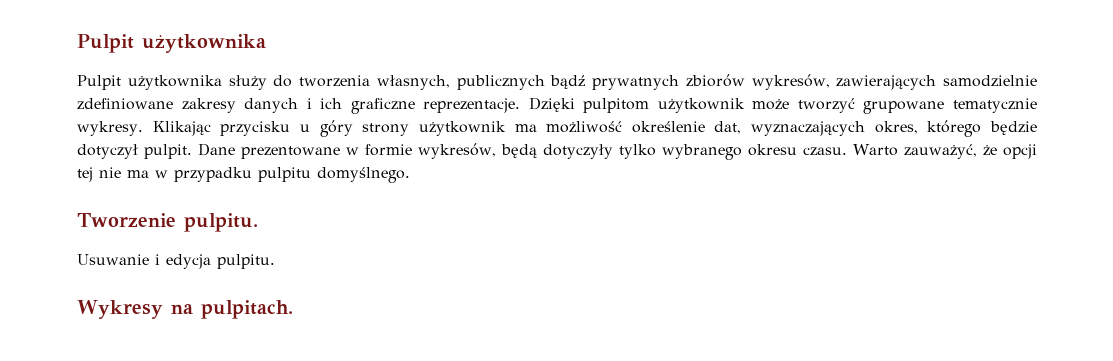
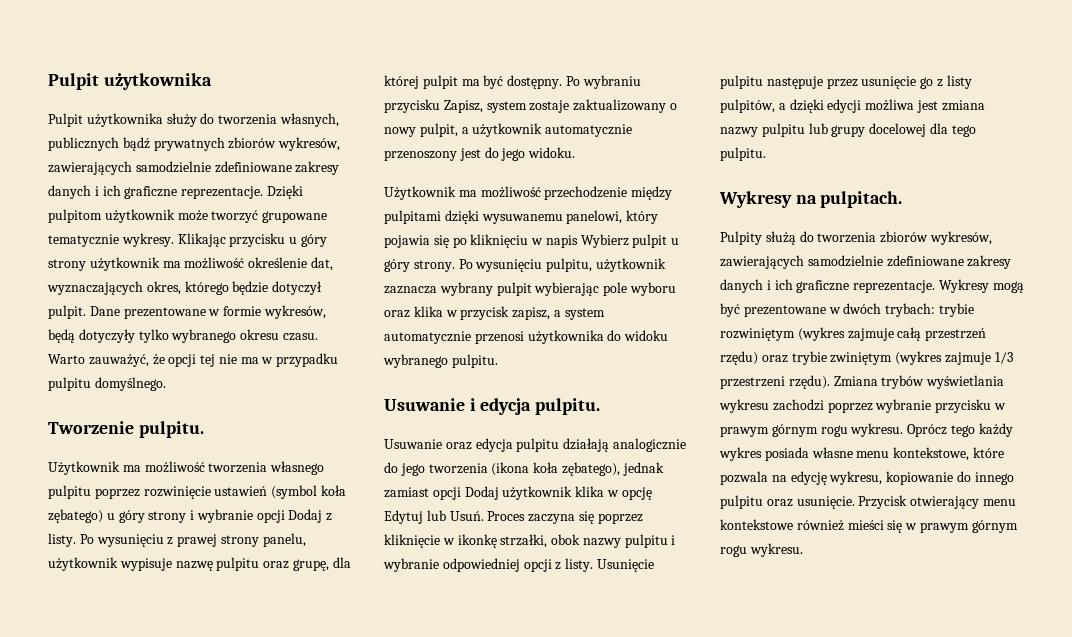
[77,254,275,269] [77,300,293,319] Usuwanie i edycja pulpitu. // Wykresy na pulpitach. -> [48,461,325,475] [48,485,346,499] [48,509,333,523] [48,533,306,547] [48,557,351,571] [384,75,641,89] [384,99,677,113] [384,123,633,137] [384,147,576,161] [384,186,673,200] [384,210,659,224] [384,234,680,248] [384,258,666,272] [384,282,676,296] [384,306,605,320] [384,330,669,344] [383,354,498,368] [384,398,601,415] [384,438,686,452] [384,462,664,476] [384,486,652,500] [384,510,643,524] [384,534,676,548] [383,558,654,572] [720,75,972,89] [720,99,985,113] [720,123,976,137] [720,147,766,161] [719,191,903,208] [720,231,992,245] [720,255,1012,269] [720,279,1024,293] [720,303,974,317] [720,327,987,341] [720,351,1013,365] [720,375,1005,389] [719,399,1006,413] [720,423,1013,437] [719,447,1004,461] [720,471,1014,485] [720,495,1016,509] [720,519,1018,533] [720,543,803,557] Użytkownik ma możliwość tworzenia własnego pulpitu poprzez rozwinięcie ustawień (symbol koła zębatego) u góry strony i wybranie opcji Dodaj z listy. Po wysunięciu z prawej strony panelu, użytkownik wypisuje nazwę pulpitu oraz grupę, dla której pulpit ma być dostępny. Po wybraniu przycisku Zapisz, system zostaje zaktualizowany o nowy pulpit, a użytkownik automatycznie przenoszony jest do jego widoku. // Użytkownik ma możliwość przechodzenie między pulpitami dzięki wysuwanemu panelowi, który pojawia się po kliknięciu w napis Wybierz pulpit u góry strony. Po wysunięciu pulpitu, użytkownik zaznacza wybrany pulpit wybierając pole wyboru oraz klika w przycisk zapisz, a system automatycznie przenosi użytkownika do widoku wybranego pulpitu. // Usuwanie i edycja pulpitu. // Usuwanie oraz edycja pulpitu działają analogicznie do jego tworzenia (ikona koła zębatego), jednak zamiast opcji Dodaj użytkownik klika w opcję Edytuj lub Usuń. Proces zaczyna się poprzez kliknięcie w ikonkę strzałki, obok nazwy pulpitu i wybranie odpowiedniej opcji z listy. Usunięcie pulpitu następuje przez usunięcie go z listy pulpitów, a dzięki edycji możliwa jest zmiana nazwy pulpitu lub grupy docelowej dla tego pulpitu. // Wykresy na pulpitach. // Pulpity służą do tworzenia zbiorów wykresów, zawierających samodzielnie zdefiniowane zakresy danych i ich graficzne reprezentacje. Wykresy mogą być prezentowane w dwóch trybach: trybie rozwiniętym (wykres zajmuje całą przestrzeń rzędu) oraz trybie zwiniętym (wykres zajmuje 1/3 przestrzeni rzędu). Zmiana trybów wyświetlania wykresu zachodzi poprzez wybranie przycisku w prawym górnym rogu wykresu. Oprócz tego każdy wykres posiada własne menu kontekstowe, które pozwala na edycję wykresu, kopiowanie do innego pulpitu oraz usunięcie. Przycisk otwierający menu kontekstowe również mieści się w prawym górnym rogu wykresu.

